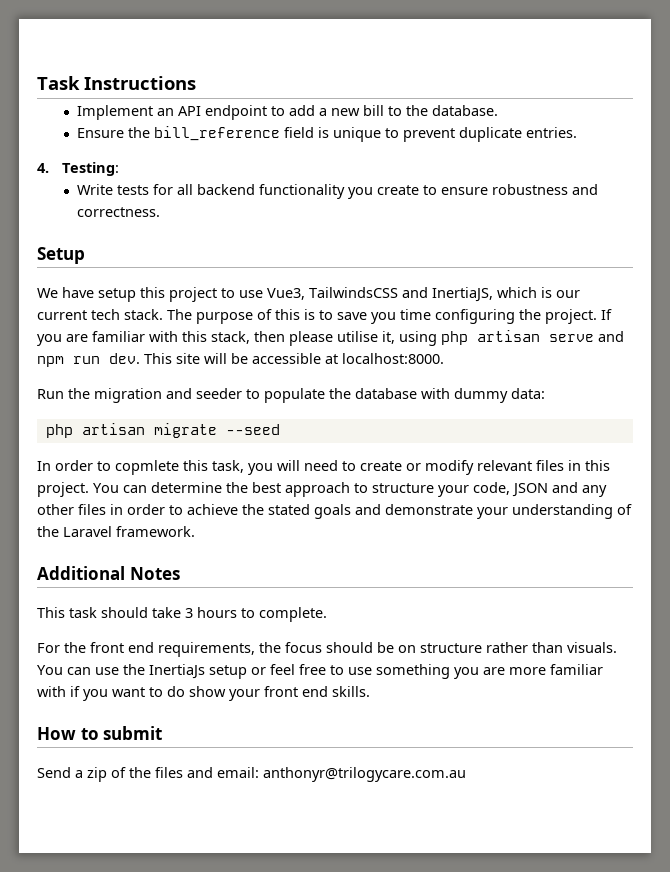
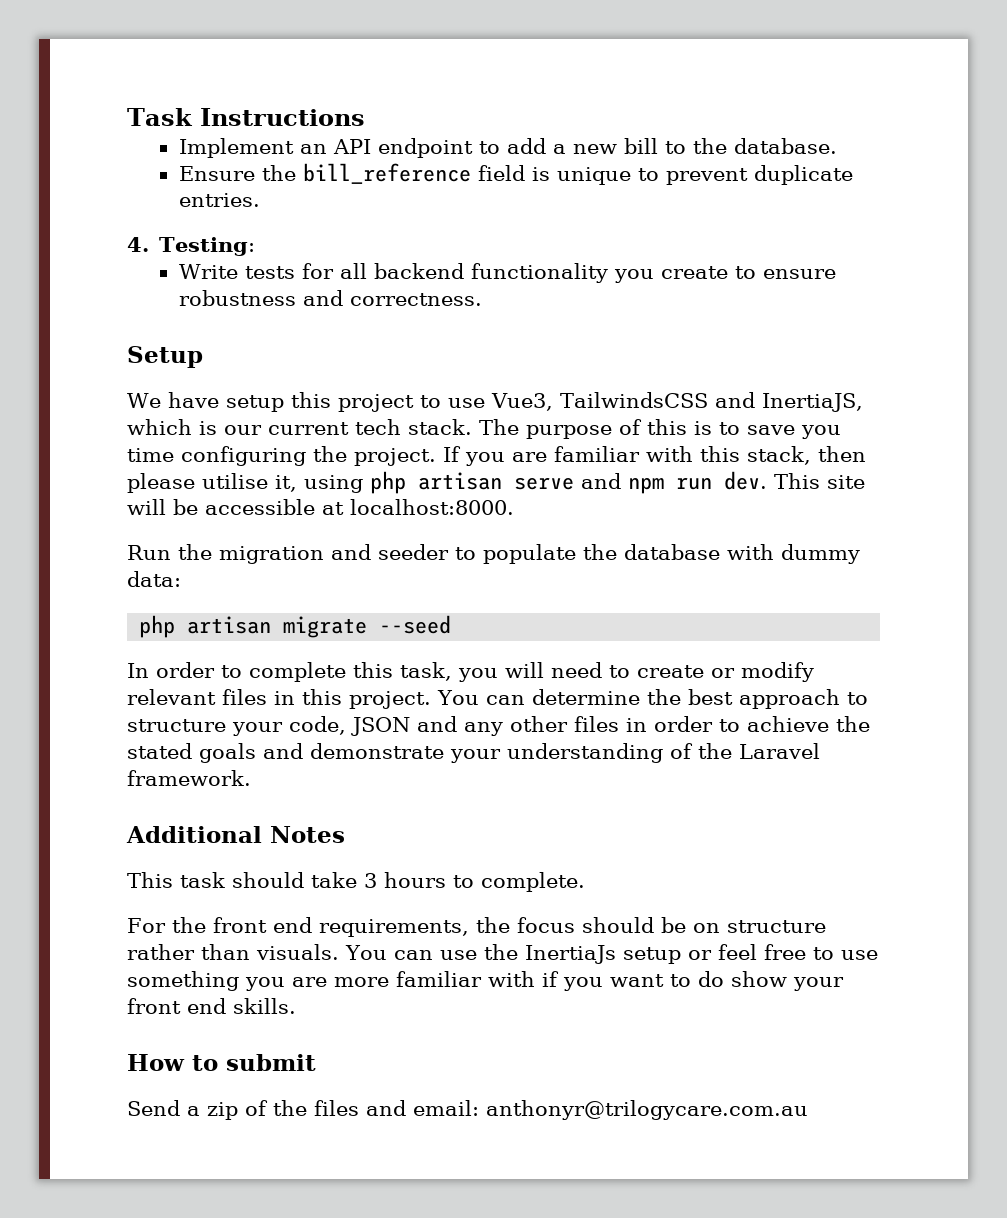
[115,460,179,475] copmlete -> [249,662,346,682] complete

